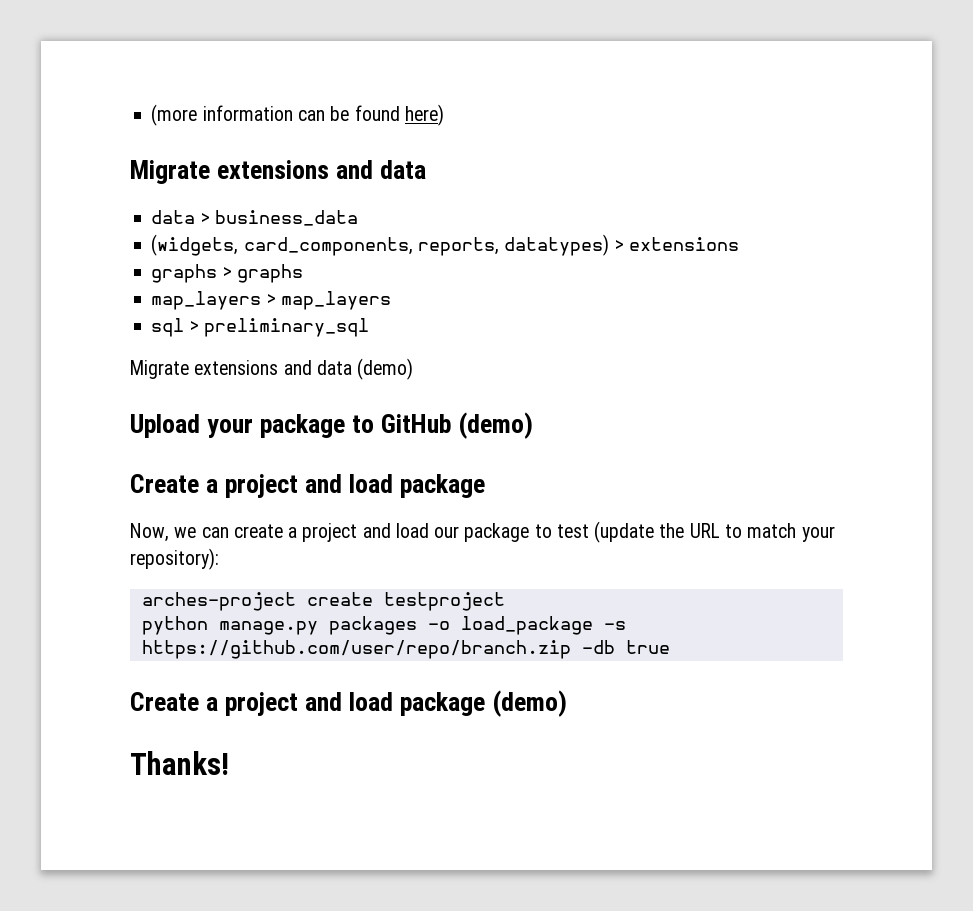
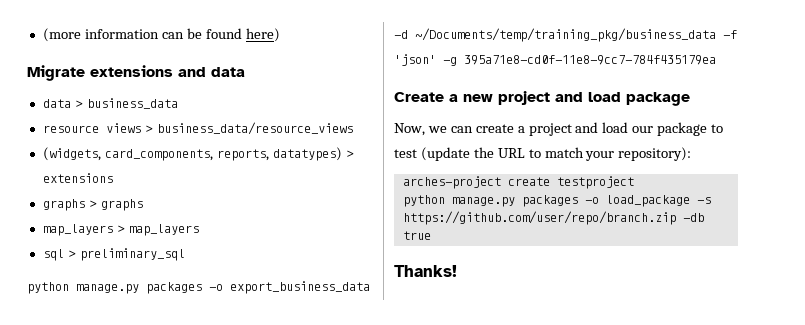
(358, 218) none -> [42,122,353,135] // resource views > business_data/resource_views
[130,358,414,380] [130,412,534,439] [130,474,219,493] Migrate extensions and data (demo) // Upload your package to GitHub (demo) // Create a -> [27,281,370,294] [394,28,737,42] [394,54,716,66] [394,92,493,102] python manage.py packages -o export_business_data -d ~/Documents/temp/training_pkg/business_data -f 'json' -g 395a71e8-cd0f-11e8-9cc7-784f435179ea // Create a new
[130,690,568,717] // Create a project and load package (demo) -> (431, 235) none

